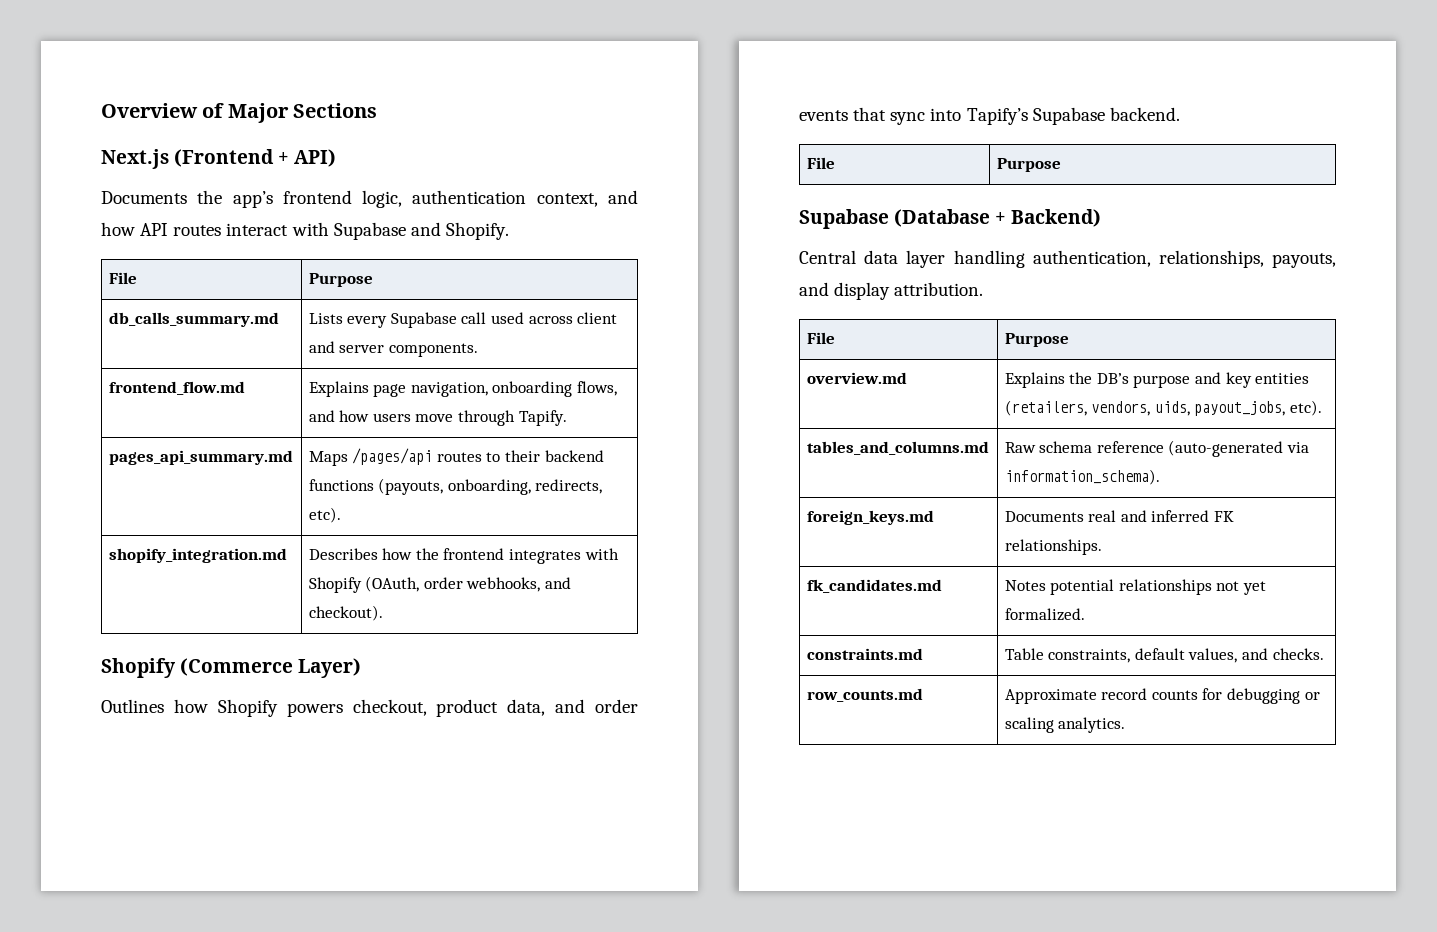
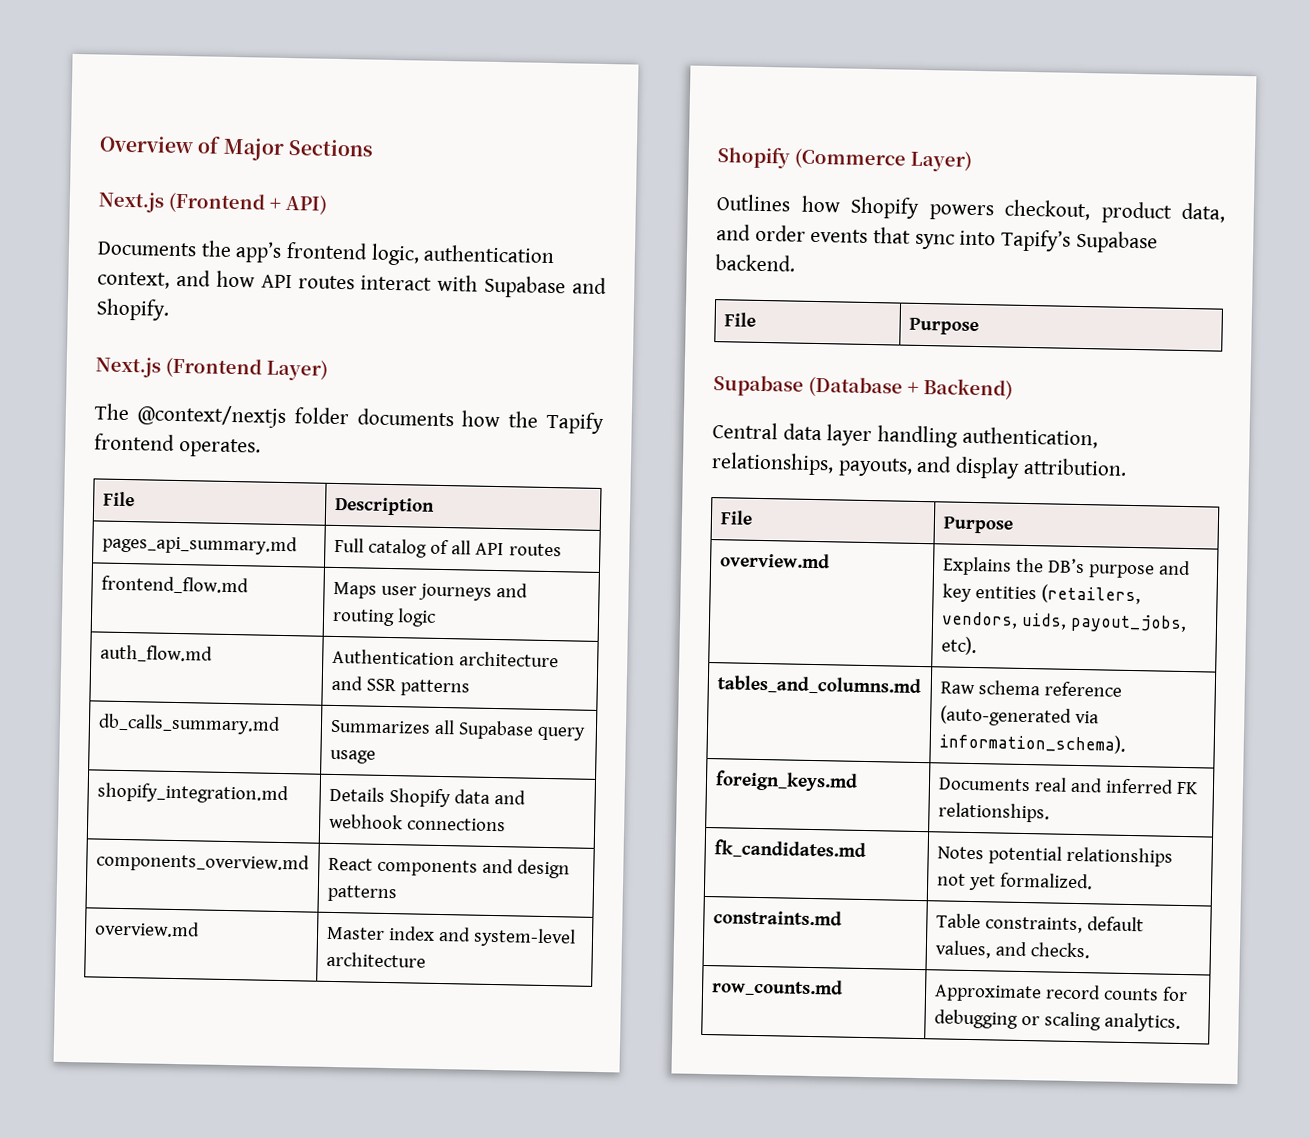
[108,272,137,284] [308,273,373,287] [108,312,279,327] [308,312,618,328] [308,341,478,357] [108,381,245,395] [308,381,618,397] [308,410,567,426] [108,450,293,465] [308,448,604,466] [308,478,603,495] [308,507,341,523] [108,548,287,563] [308,548,619,564] [308,576,572,593] [308,605,383,621] // File | Purpose // db_calls_summary.md | Lists every Supabase call used across client and server components. // frontend_flow.md | Explains page navigation, onboarding flows, and how users move through Tapify. // pages_api_summary.md | Maps /pages/api routes to their backend functions (payouts, onboarding, redirects, etc). // shopify_integration.md | Describes how the frontend integrates with Shopify (OAuth, order webhooks, and checkout). -> [95,356,328,381] [94,403,604,435] [94,433,261,458] [102,491,135,507] [333,496,435,516] [101,533,298,556] [333,537,562,558] [100,575,249,595] [332,581,529,601] [331,608,437,627] [99,644,213,663] [331,648,560,668] [330,675,471,697] [97,713,281,735] [329,719,586,741] [329,749,376,764] [96,782,289,805] [328,786,527,808] [328,813,507,832] [95,851,310,874] [327,857,571,879] [326,884,397,903] [93,920,200,938] [325,926,577,948] [325,951,426,968] // Next.js (Frontend Layer) // The @context/nextjs folder documents how the Tapify frontend operates. // File | Description // pages_api_summary.md | Full catalog of all API routes // frontend_flow.md | Maps user journeys and routing logic // auth_flow.md | Authentication architecture and SSR patterns // db_calls_summary.md | Summarizes all Supabase query usage // shopify_integration.md | Details Shopify data and webhook connections // components_overview.md | React components and design patterns // overview.md | Master index and system-level architecture

